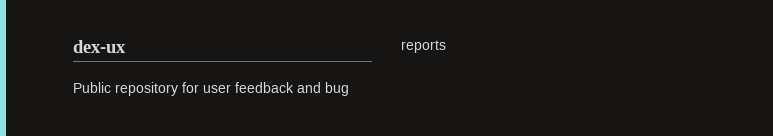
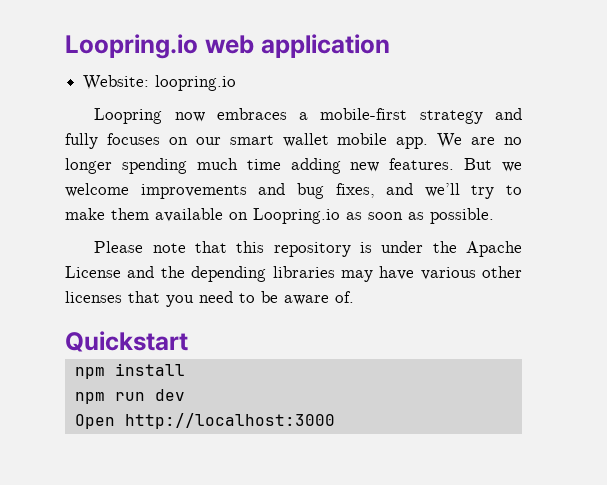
[73,40,126,53] [73,82,349,96] [401,40,446,53] dex-ux // Public repository for user feedback and bug reports -> [65,34,390,59] [83,75,237,91] [94,108,522,124] [65,133,522,149] [65,158,522,174] [65,183,522,199] [65,208,494,224] [94,241,522,257] [65,266,522,282] [65,291,354,307] [65,331,188,352] [74,363,185,379] [74,389,185,404] [74,413,335,429] Loopring.io web application // Website: loopring.io // Loopring now embraces a mobile-first strategy and fully focuses on our smart wallet mobile app. We are no longer spending much time adding new features. But we welcome improvements and bug fixes, and we’ll try to make them available on Loopring.io as soon as possible. // Please note that this repository is under the Apache License and the depending libraries may have various other licenses that you need to be aware of. // Quickstart // npm install // npm run dev // Open http://localhost:3000

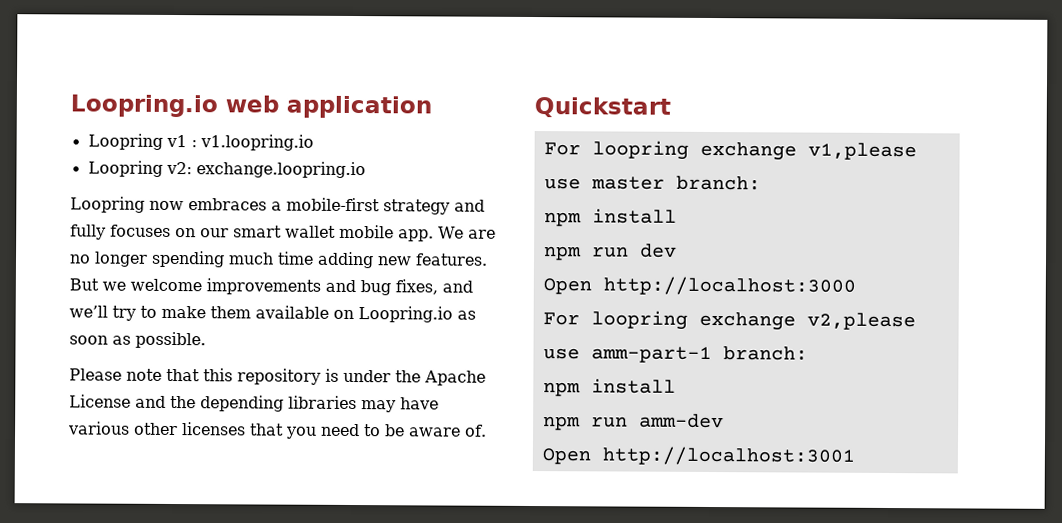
[83,75,237,91] Website: loopring.io -> [87,133,314,151] [87,160,366,179] Loopring v1 : v1.loopring.io // Loopring v2: exchange.loopring.io
(188, 341) none -> [543,140,917,161] [543,175,761,191] // For loopring exchange v1,please use master branch:
(335, 421) none -> [542,310,916,331] [542,346,808,364] [542,378,676,397] [542,413,724,431] [541,446,855,466] // For loopring exchange v2,please use amm-part-1 branch: // npm install // npm run amm-dev // Open http://localhost:3001

